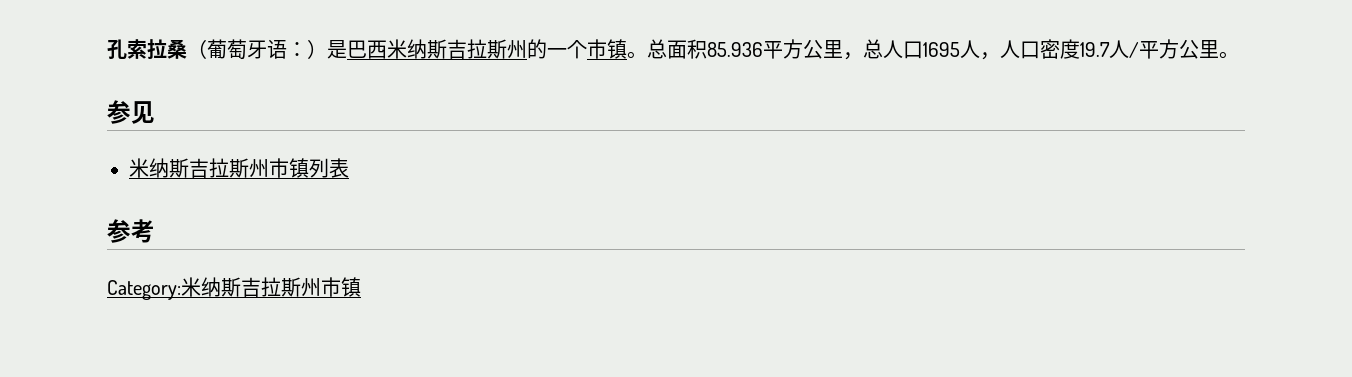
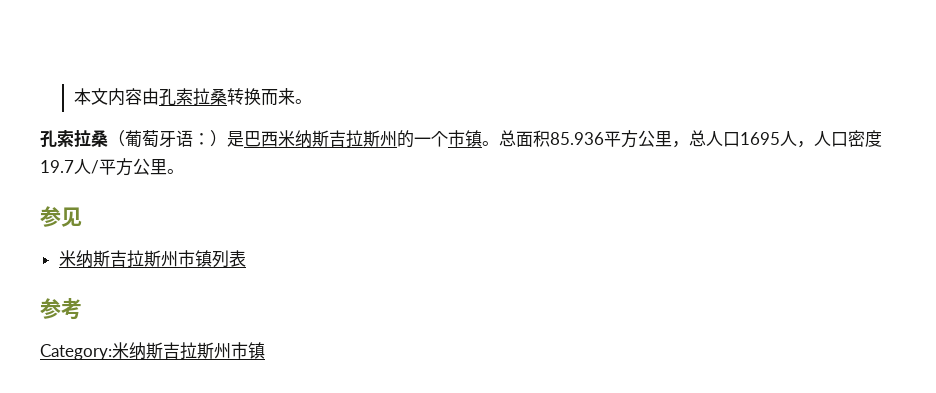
(107, 49) none -> [73,88,312,106] 本文内容由孔索拉桑转换而来。 //

